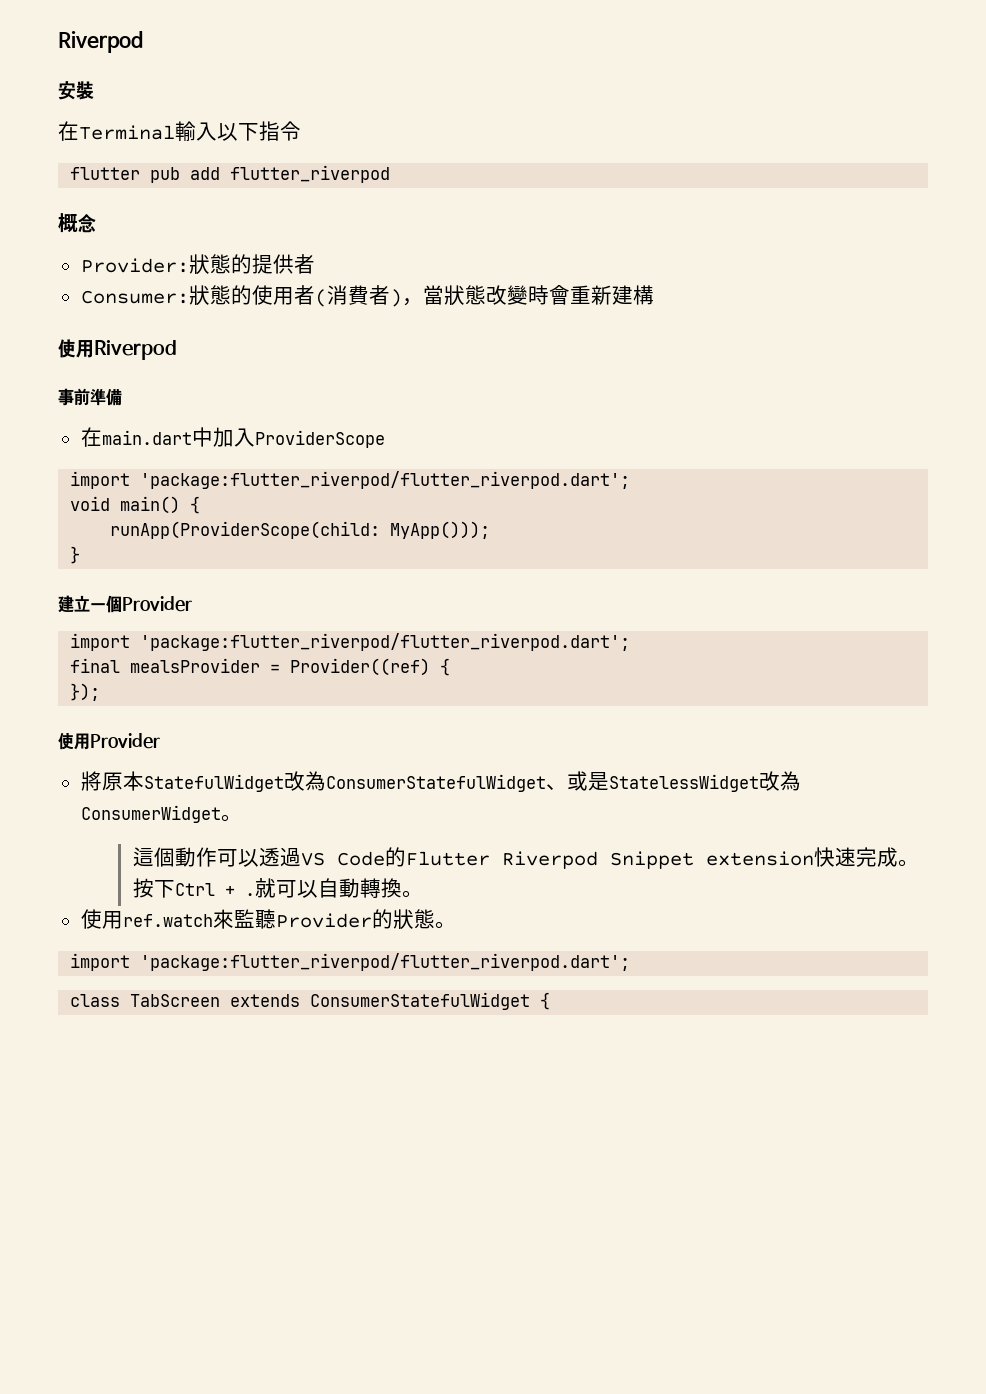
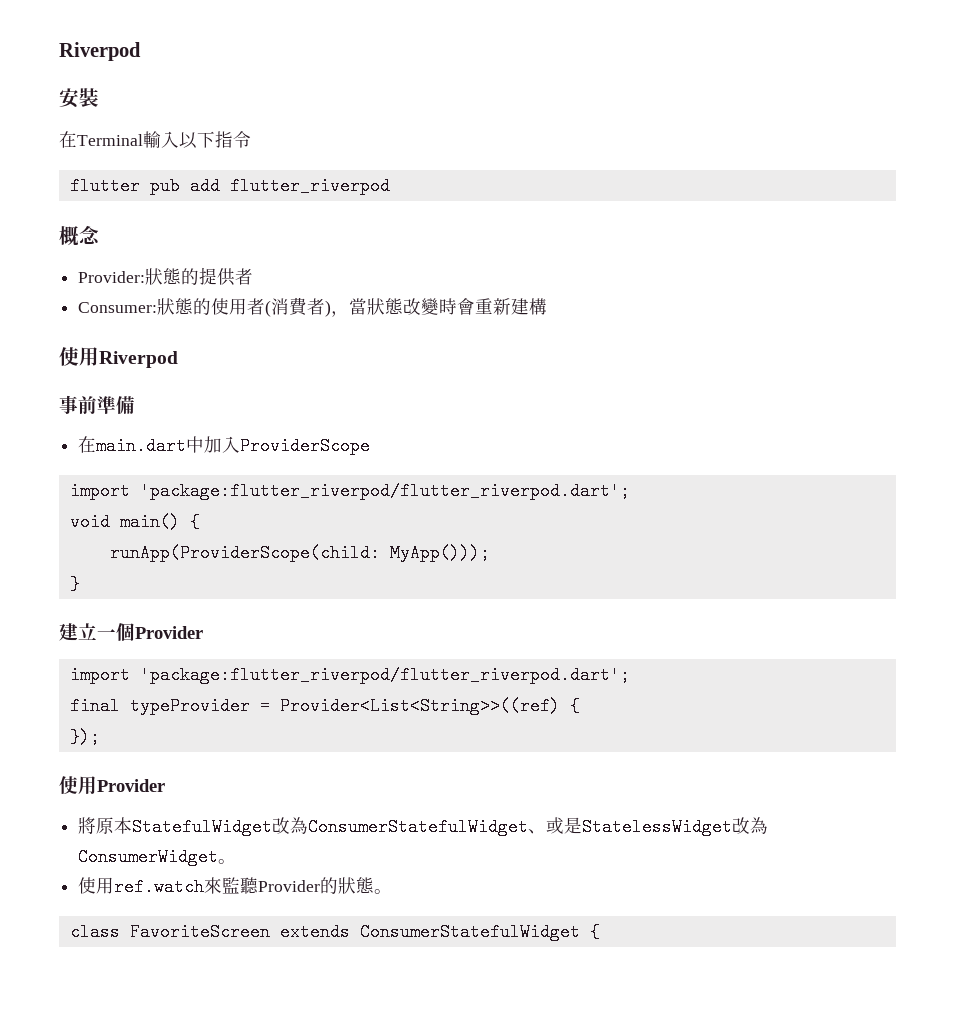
[130,658,431,676] mealsProvider = Provider((ref) -> [129,697,560,715] typeProvider = Provider<List<String>>((ref)
[132,847,919,869] [132,878,423,898] // 這個動作可以透過VS Code的Flutter Riverpod Snippet extension快速完成。按下Ctrl + .就可以自動轉換。 -> (237, 861) none
[70,953,631,971] // import 'package:flutter_riverpod/flutter_riverpod.dart'; -> (393, 891) none
[130,994,221,1007] TabScreen -> [129,923,270,941] FavoriteScreen

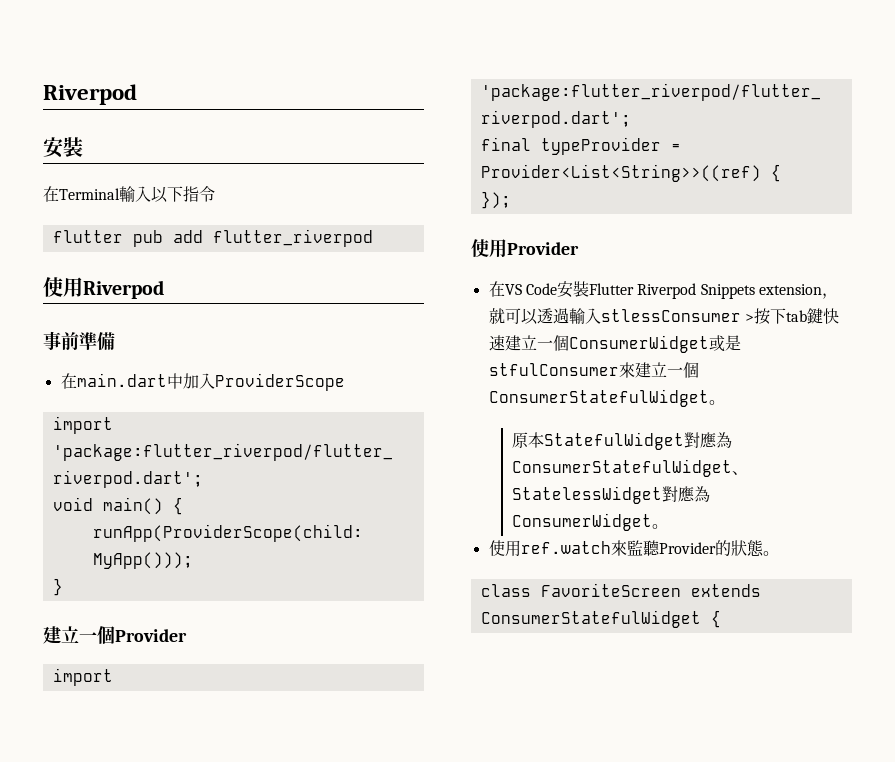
[59,225,100,246] [78,267,254,286] [78,297,548,317] // 概念 // Provider:狀態的提供者 // Consumer:狀態的使用者(消費者)，當狀態改變時會重新建構 -> (373, 238) none
[78,817,97,834] 將 -> [488,281,838,299] [488,308,839,325] [488,335,741,353] [488,362,699,378] [488,389,725,407] 在VS Code安裝Flutter Riverpod Snippets extension，就可以透過輸入stlessConsumer >按下tab鍵快速建立一個ConsumerWidget或是stfulConsumer來建立一個ConsumerStatefulWidget。 //
[272,817,291,834] 改 -> [683,432,717,448] 對應
[546,817,751,836] 或是StatelessWidget改 -> [511,486,695,504] StatelessWidget對應

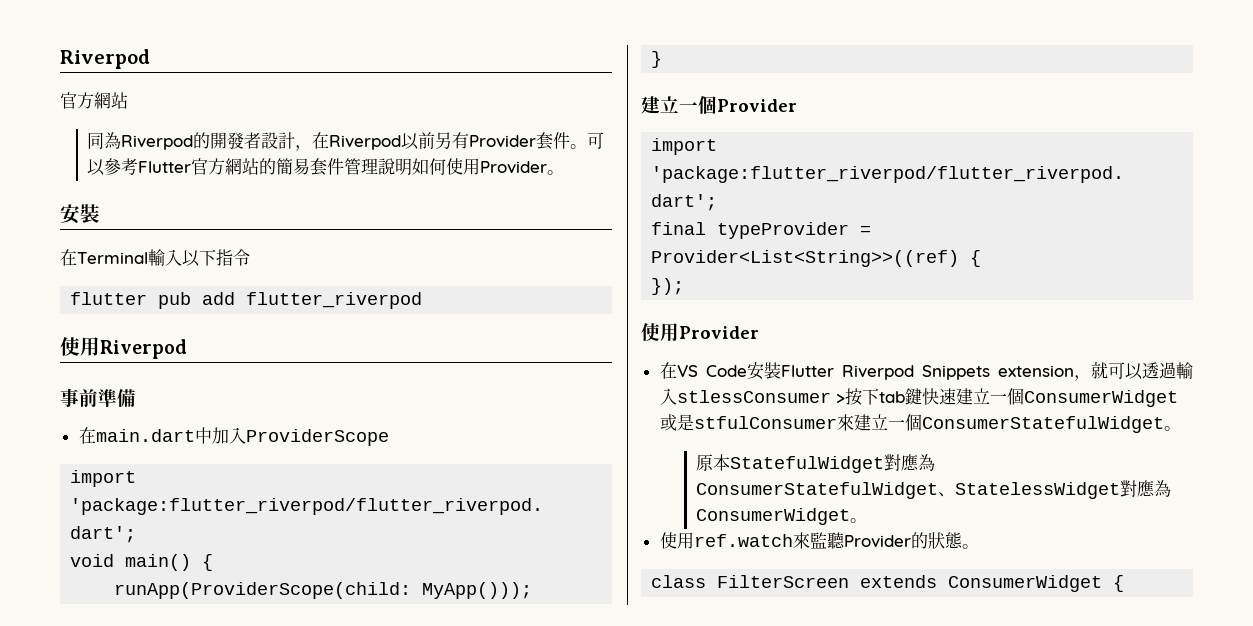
[43,84,137,105] Riverpod -> [60,49,150,69] [60,92,128,109] [87,132,605,151] [87,158,565,176] Riverpod // 官方網站 // 同為Riverpod的開發者設計，在Riverpod以前另有Provider套件。可以參考Flutter官方網站的簡易套件管理說明如何使用Provider。
[540,583,761,597] [480,610,701,628] FavoriteScreen extends ConsumerStatefulWidget -> [717,575,1103,592] FilterScreen extends ConsumerWidget

